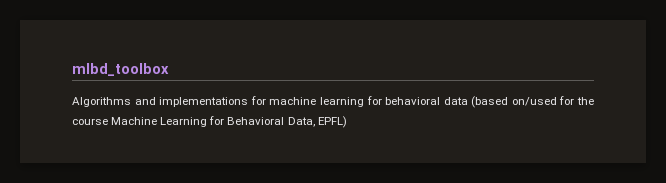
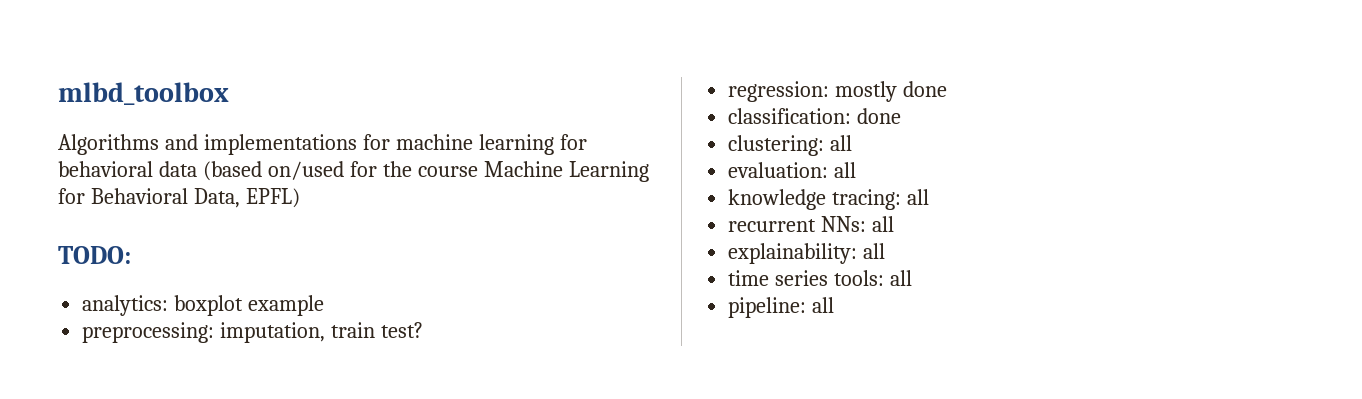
(347, 122) none -> [58,246,131,264] [82,295,325,316] [82,322,424,343] [728,81,948,102] [728,108,902,124] [728,135,853,156] [728,162,857,178] [728,189,930,210] [728,216,895,232] [728,243,886,264] [728,270,913,286] [728,297,835,318] // TODO: // analytics: boxplot example // preprocessing: imputation, train test? // regression: mostly done // classification: done // clustering: all // evaluation: all // knowledge tracing: all // recurrent NNs: all // explainability: all // time series tools: all // pipeline: all

